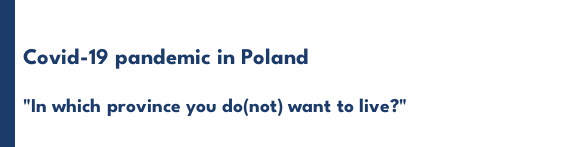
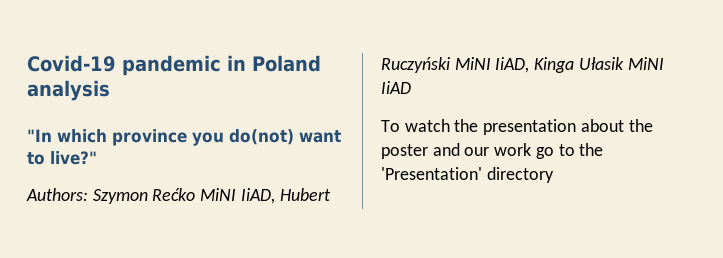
(310, 56) none -> [27,80,110,101] analysis
(407, 105) none -> [26,188,331,204] [381,57,664,73] [381,81,411,94] [381,119,653,135] [381,143,604,159] [381,167,554,183] // Authors: Szymon Rećko MiNI IiAD, Hubert Ruczyński MiNI IiAD, Kinga Ułasik MiNI IiAD // To watch the presentation about the poster and our work go to the 'Presentation' directory

